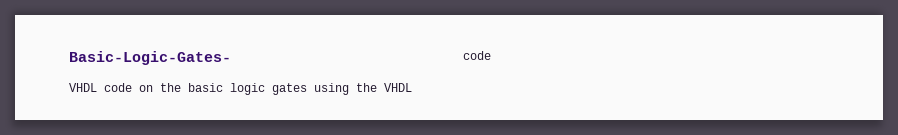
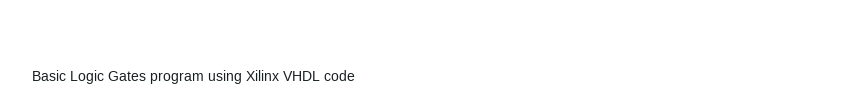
[69,51,231,65] [69,83,377,95] Basic-Logic-Gates- // VHDL code on the basic logic gates using the -> [32,70,279,84] Basic Logic Gates program using Xilinx

